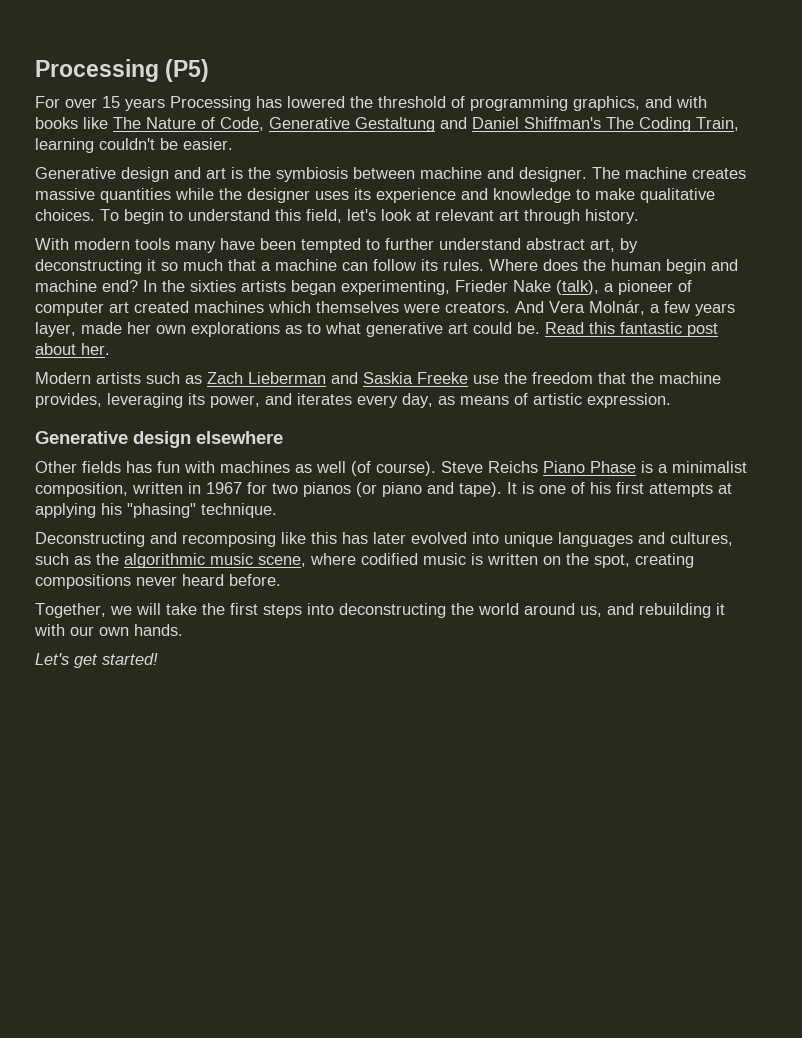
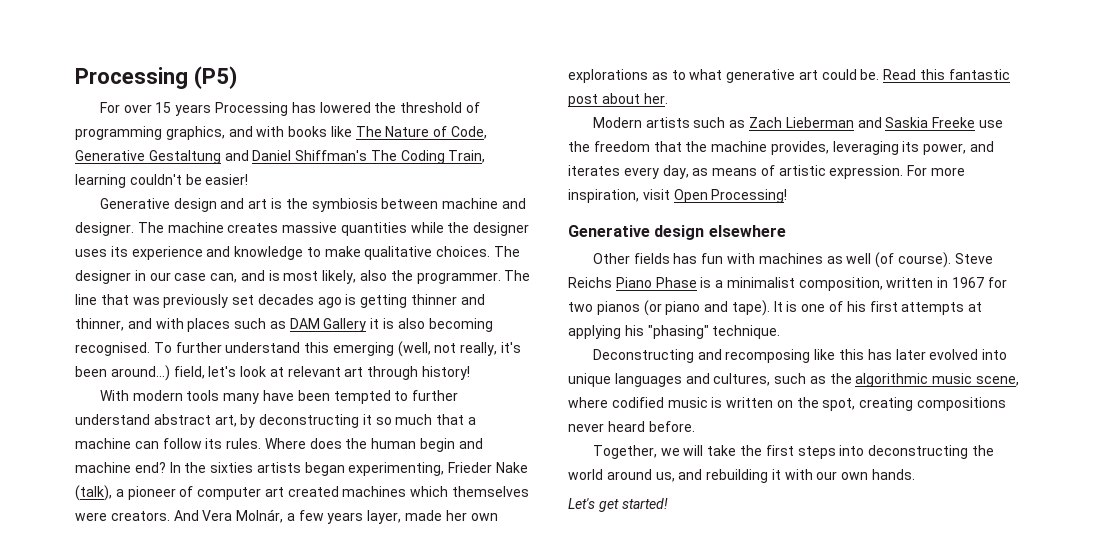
[183,138,233,150] easier. -> [205,174,249,185] easier!
[100,209,301,224] To begin to understand this -> [494,246,521,257] [75,270,531,284] [75,294,485,308] [75,318,493,332] [75,341,522,357] [75,365,170,381] The designer in our case can, and is most likely, also the programmer. The line that was previously set decades ago is getting thinner and thinner, and with places such as DAM Gallery it is also becoming recognised. To further understand this emerging (well, not really, it's been around…)
[585,209,639,224] history. -> [422,366,471,380] history!
(671, 400) none -> [907,165,966,176] [568,189,788,203] For more inspiration, visit Open Processing!

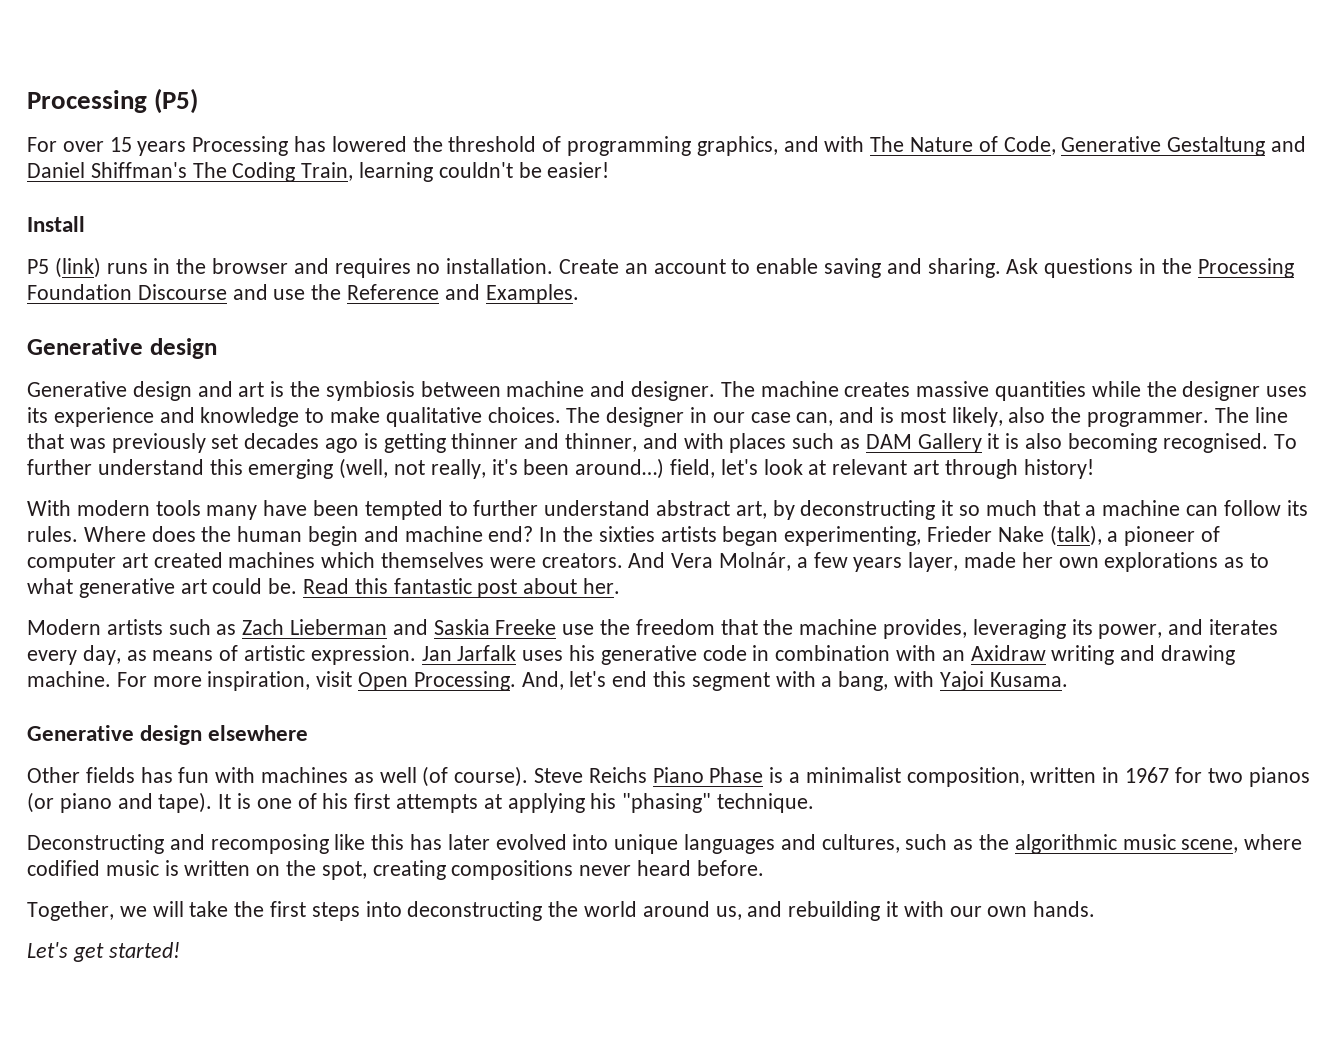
[288,126,352,137] books like -> (865, 144) none
(249, 179) none -> [27,216,85,232] [27,257,1294,278] [27,284,579,304] [27,338,217,359] // Install // P5 (link) runs in the browser and requires no installation. Create an account to enable saving and sharing. Ask questions in the Processing Foundation Discourse and use the Reference and Examples. // Generative design
(904, 172) none -> [421,645,1236,665] [27,671,111,687] Jan Jarfalk uses his generative code in combination with an Axidraw writing and drawing machine.
[711,189,788,203] Processing! -> [413,671,1068,691] Processing. And, let's end this segment with a bang, with Yajoi Kusama.

